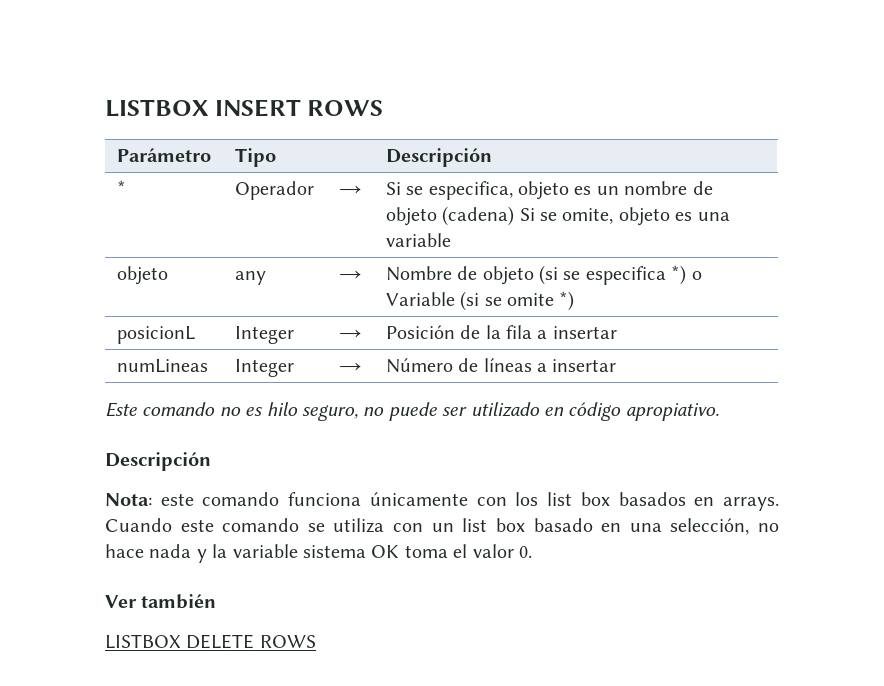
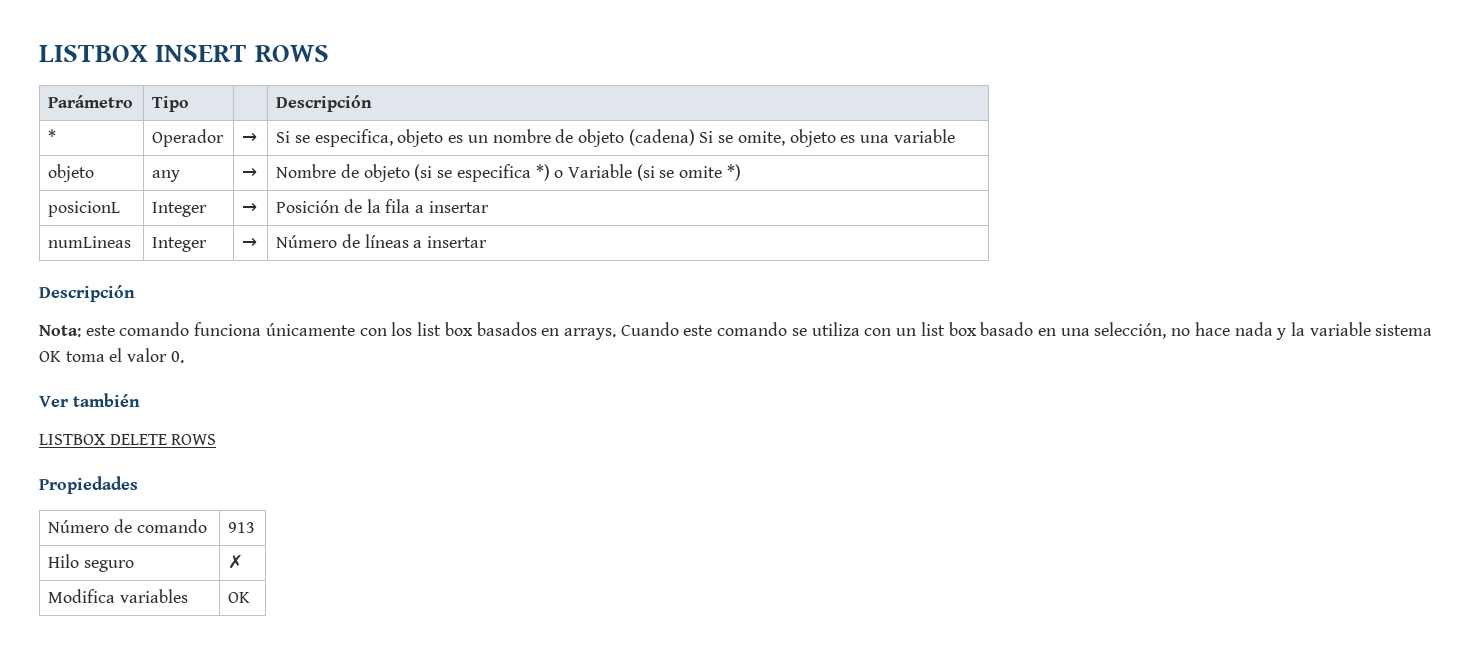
[105,402,719,421] // Este comando no es hilo seguro, no puede ser utilizado en código apropiativo. -> (488, 242) none
(316, 641) none -> [39,476,138,494] [48,519,207,533] [228,522,256,533] [48,554,134,572] [228,554,244,569] [48,589,188,603] [228,592,251,603] // Propiedades // Número de comando | 913 // Hilo seguro | ✗ // Modifica variables | OK

